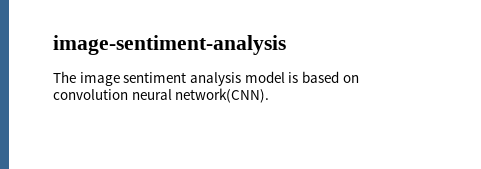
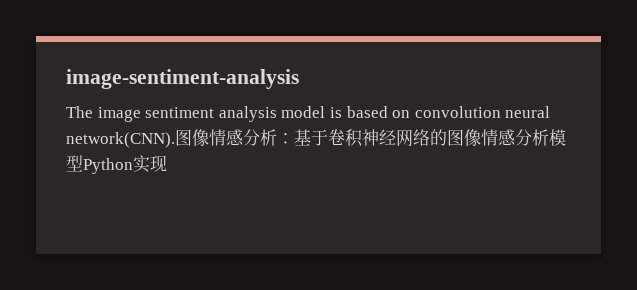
(270, 95) none -> [175,129,566,147] [66,155,167,174] 图像情感分析：基于卷积神经网络的图像情感分析模型Python实现

